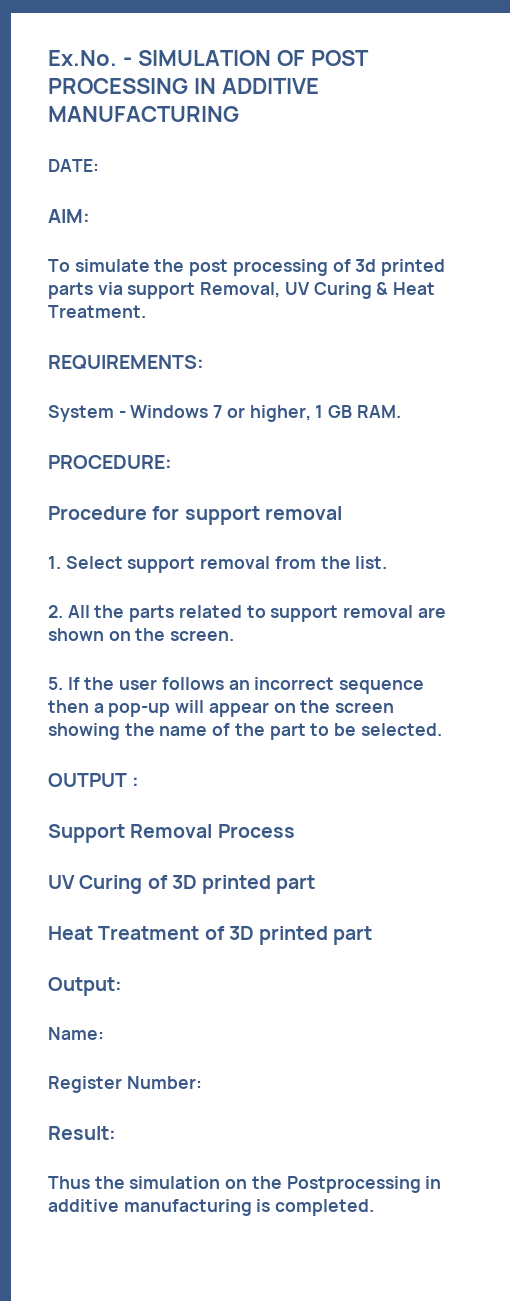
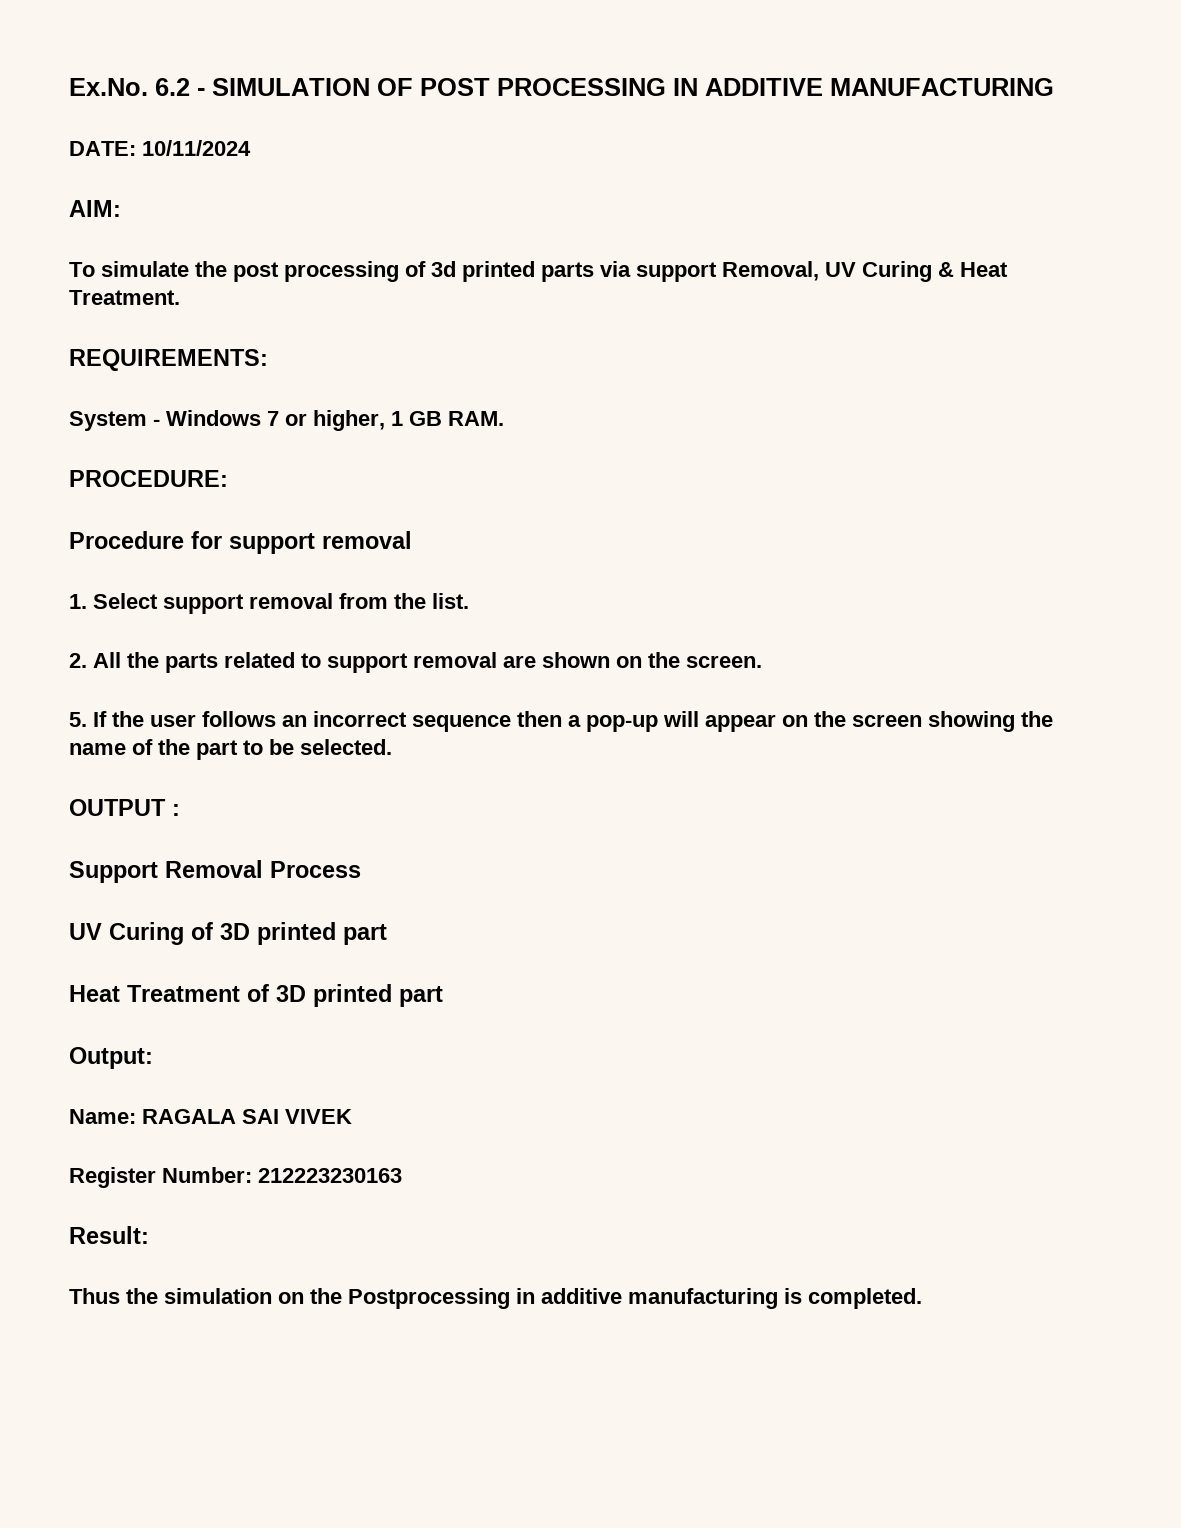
(117, 58) none -> [155,78,190,96] 6.2
(99, 165) none -> [142,140,251,156] 10/11/2024
(104, 1033) none -> [142,1109,352,1124] RAGALA SAI VIVEK
(202, 1082) none -> [258,1168,402,1183] 212223230163

